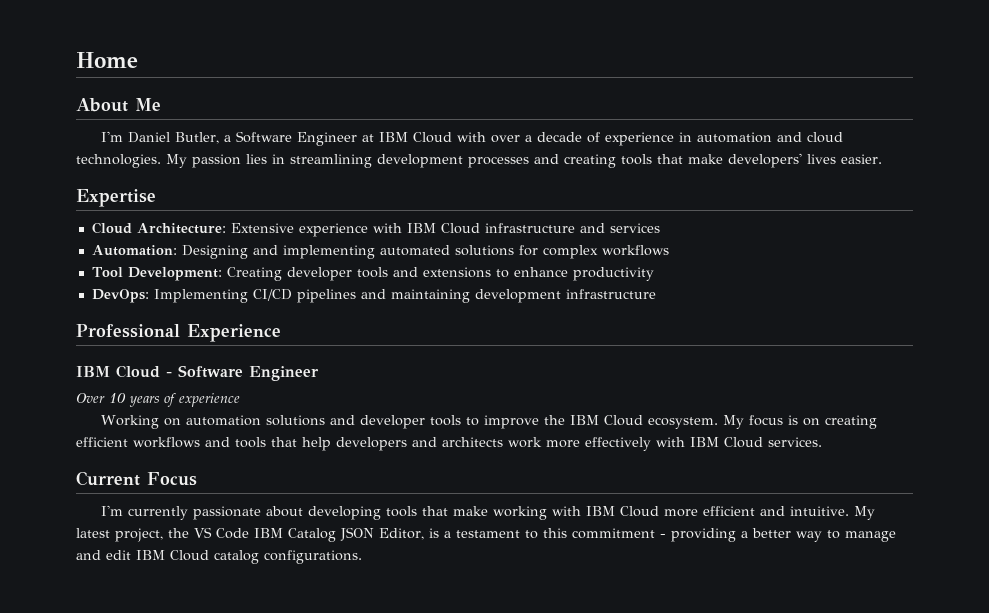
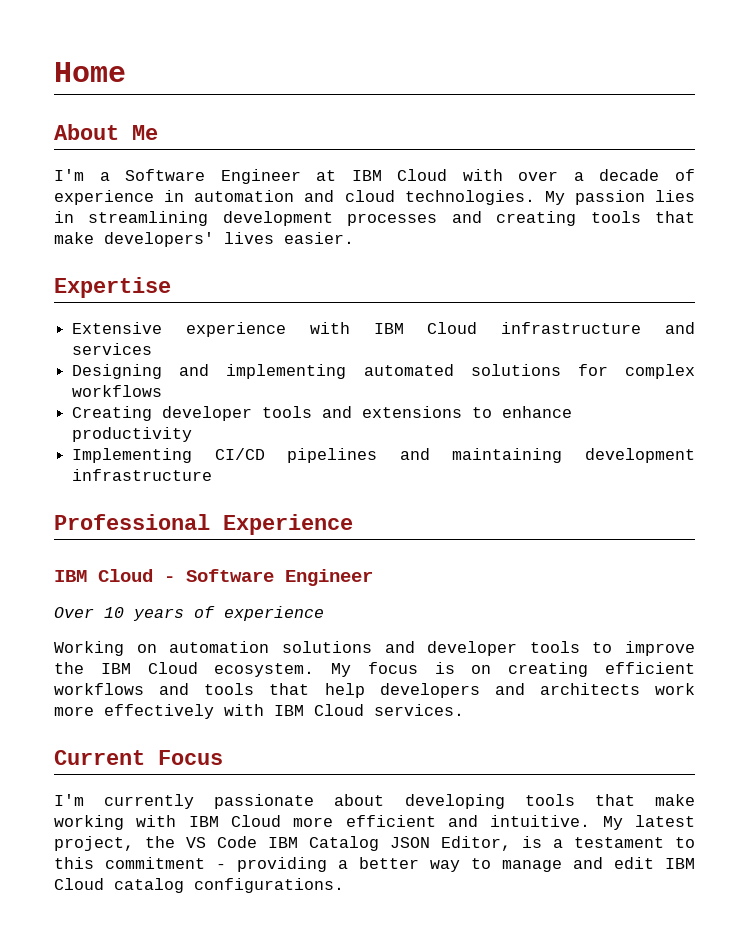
[127,132,219,144] Daniel Butler, -> (84, 175) none
[91,222,226,234] Cloud Architecture: -> (171, 287) none
[91,245,177,256] Automation: -> (153, 349) none
[91,267,222,281] Tool Development: -> (163, 391) none
[91,289,149,303] DevOps: -> (193, 434) none

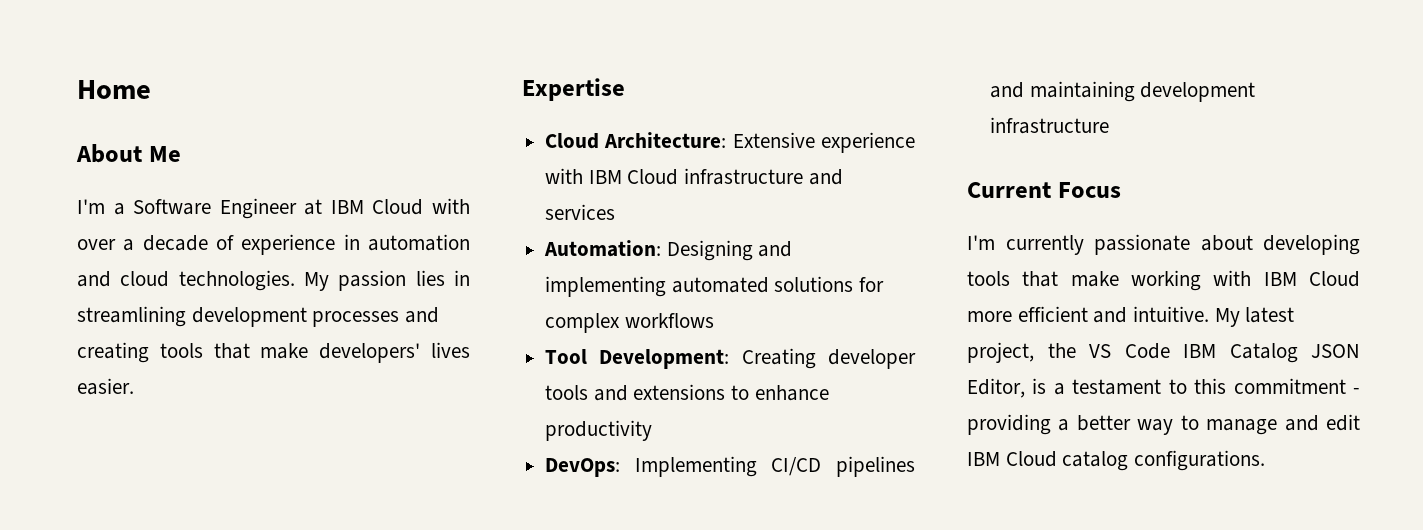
(171, 287) none -> [545,132,727,149] Cloud Architecture:
(153, 349) none -> [544,240,662,257] Automation:
(163, 391) none -> [545,349,730,369] Tool Development:
(193, 434) none -> [545,458,621,477] DevOps:
[54,514,353,535] [54,569,373,586] [54,606,324,621] [54,641,695,656] [54,662,695,677] [54,683,695,698] [54,704,464,719] // Professional Experience // IBM Cloud - Software Engineer // Over 10 years of experience // Working on automation solutions and developer tools to improve the IBM Cloud ecosystem. My focus is on creating efficient workflows and tools that help developers and architects work more effectively with IBM Cloud services. -> (1110, 125) none

